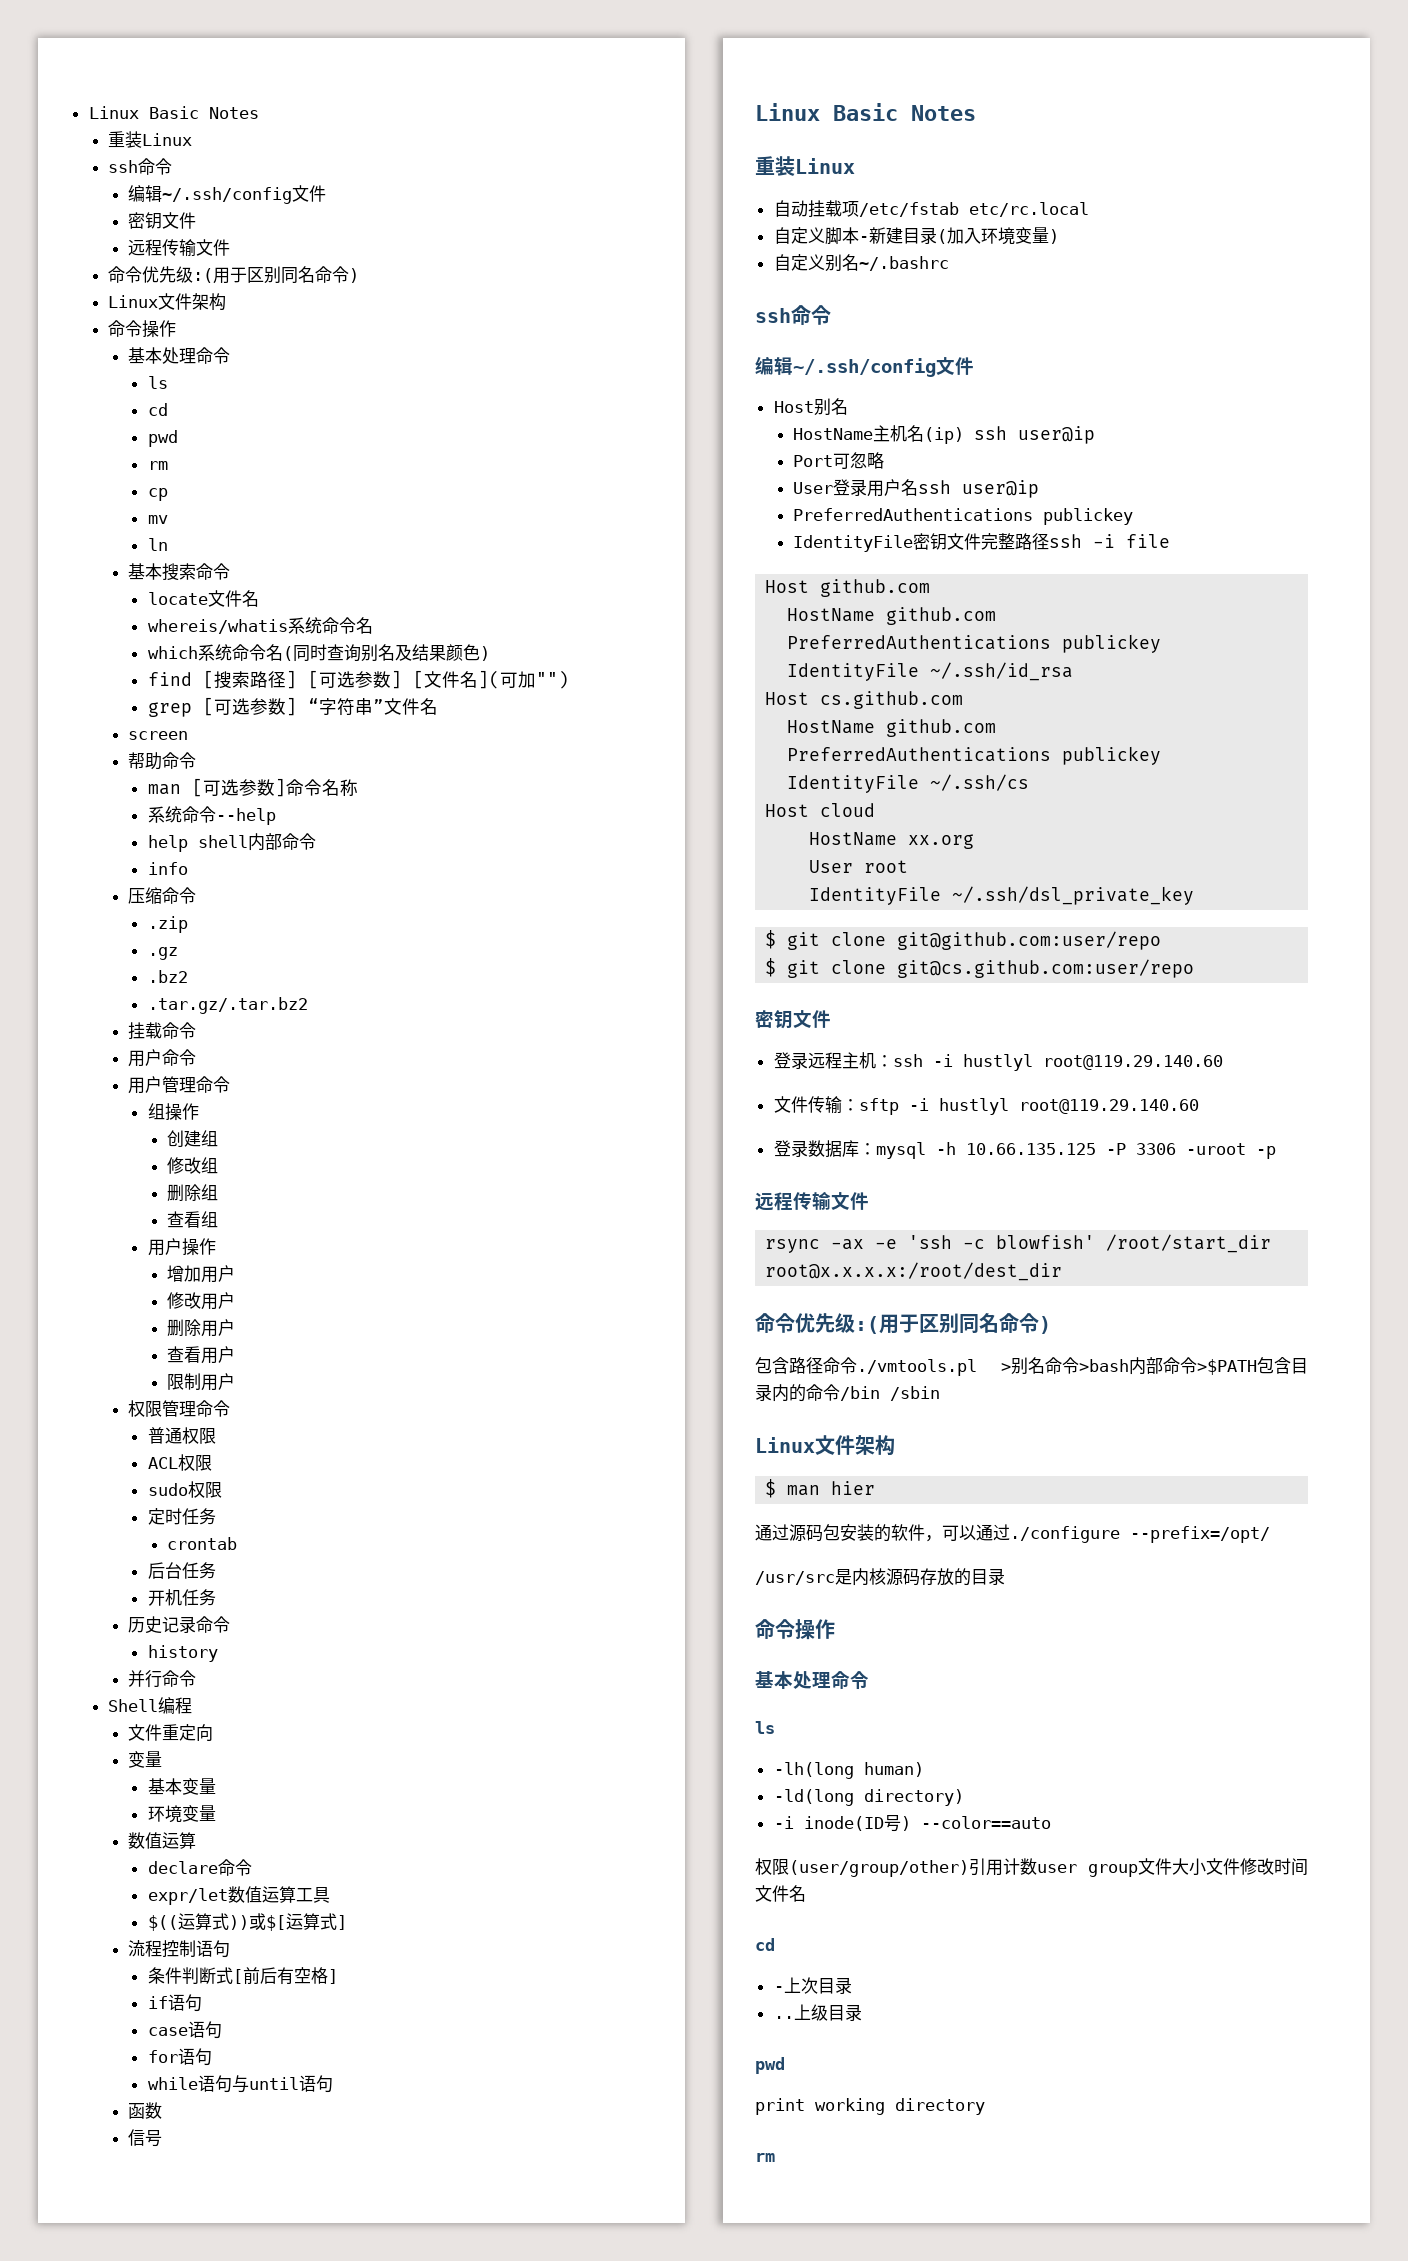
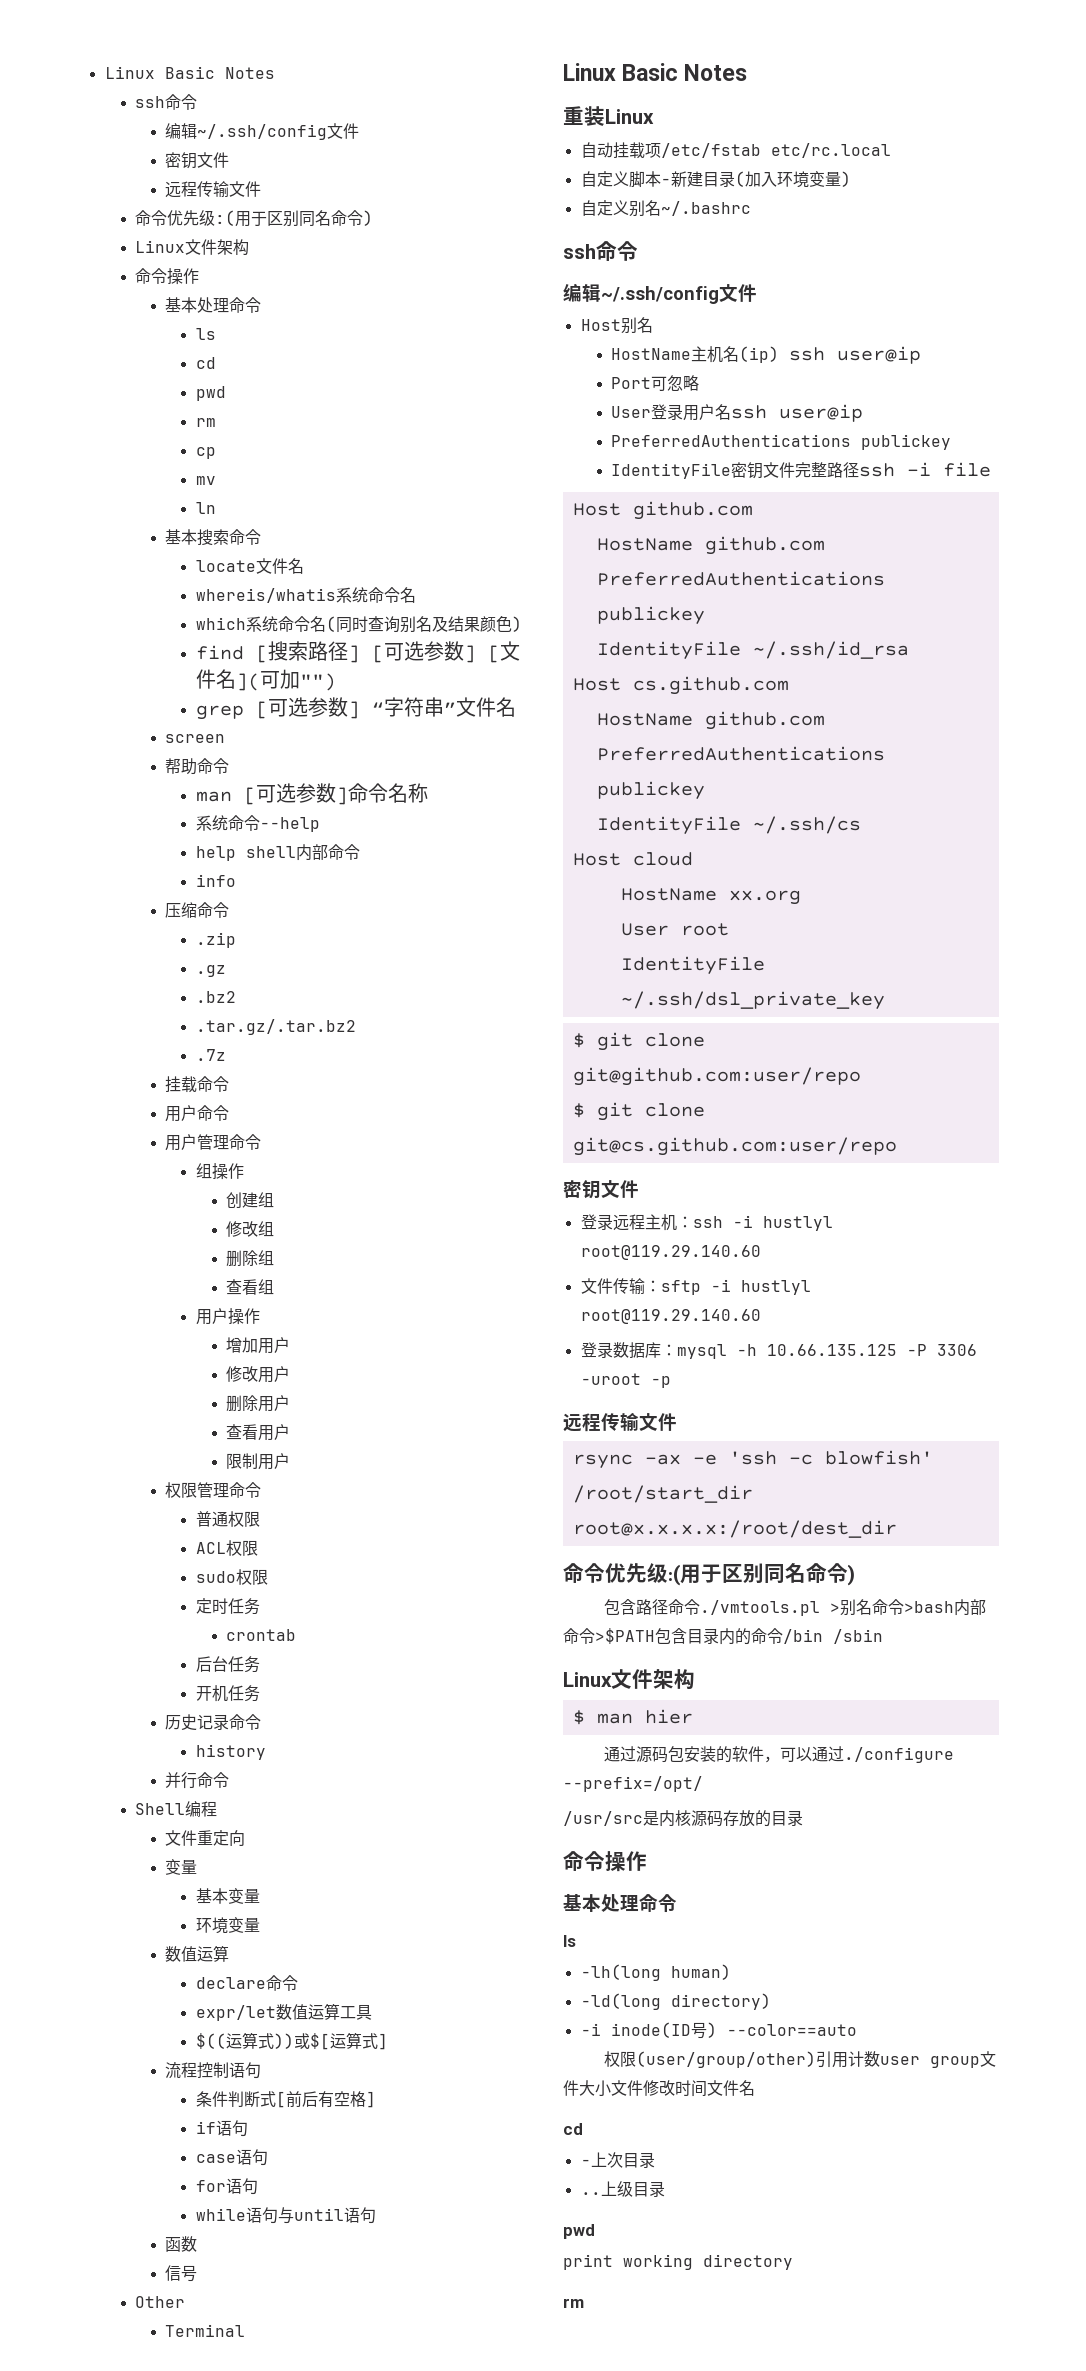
[88,106,259,119] [108,131,193,148] Linux Basic Notes // 重装Linux -> [104,66,275,79] Linux Basic Notes
(308, 1005) none -> [195,1049,226,1061] // .7z
(163, 2138) none -> [135,2296,186,2308] [165,2324,246,2337] // Other // Terminal

